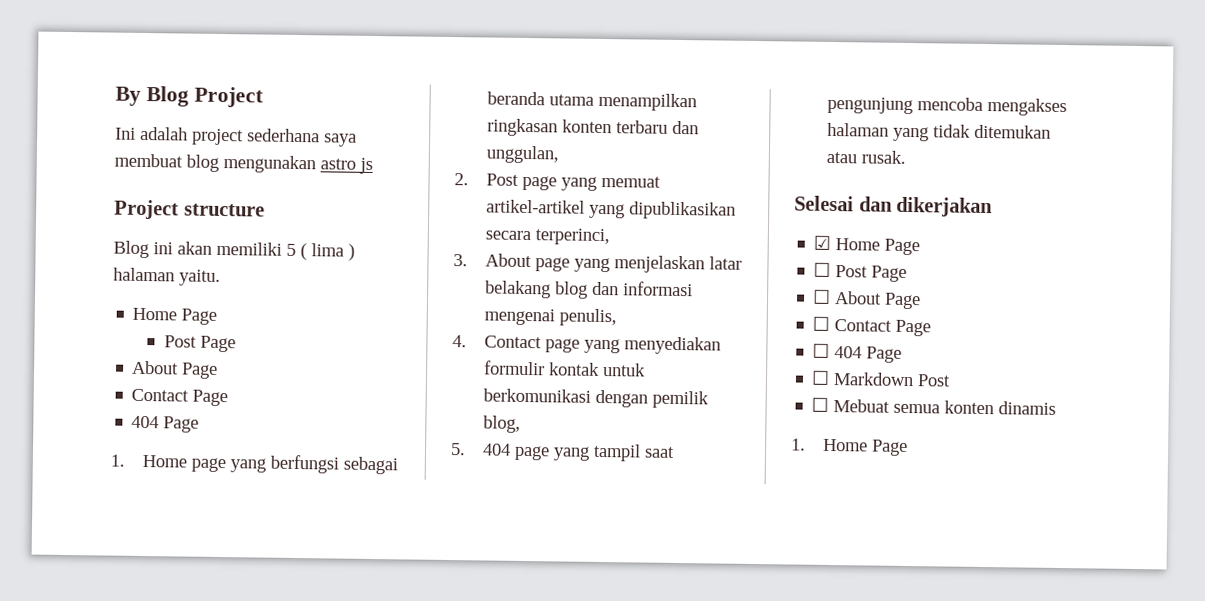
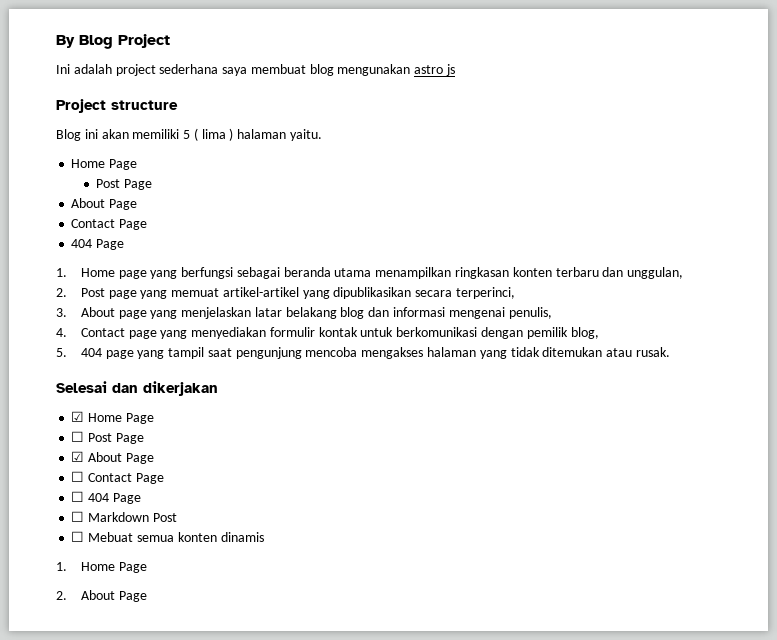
[812,289,832,304] ☐ -> [71,451,85,462] ☑
(908, 447) none -> [56,590,147,602] // 2. About Page

